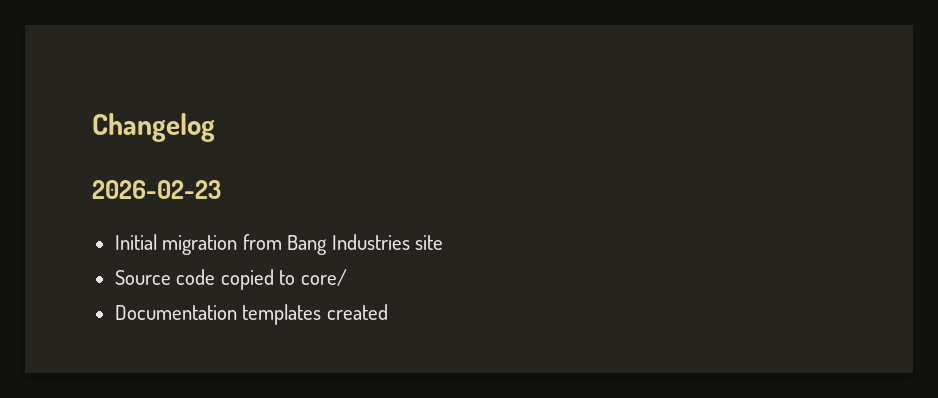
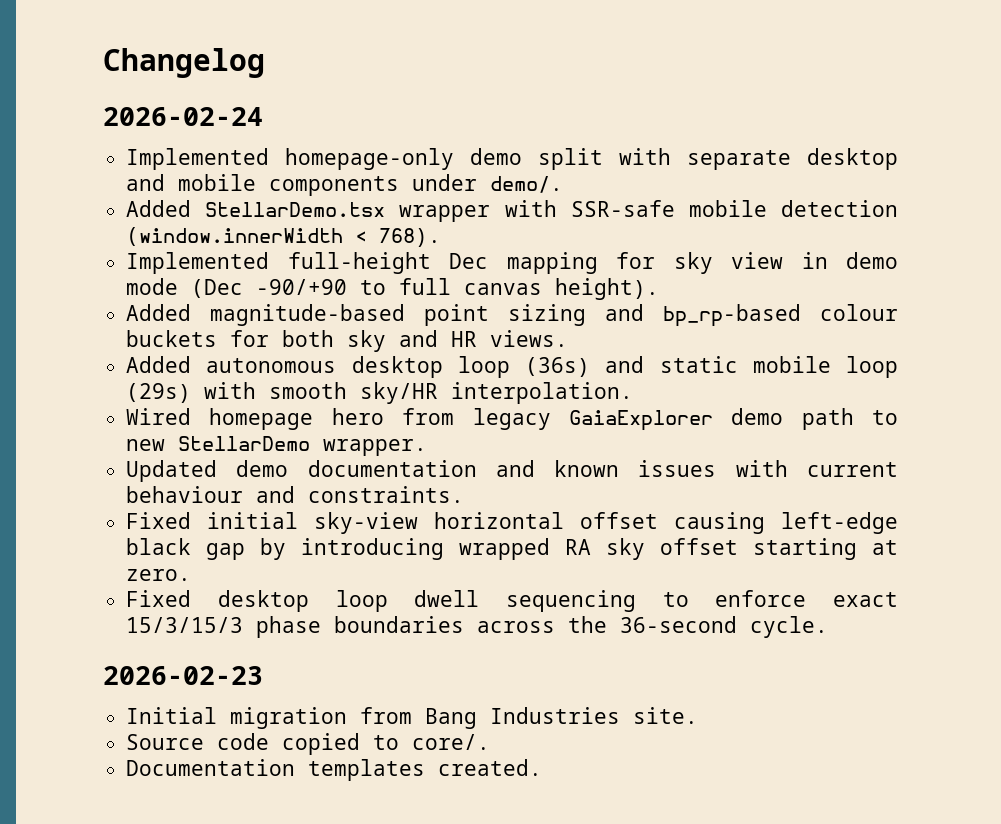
(215, 127) none -> [103,107,263,126] [126,148,898,170] [126,174,564,196] [126,200,898,222] [126,227,442,247] [126,252,898,274] [126,278,660,300] [126,304,898,327] [126,330,569,352] [126,356,898,378] [126,382,634,404] [126,408,898,431] [126,436,428,456] [126,460,898,482] [126,486,465,503] [126,512,898,534] [126,538,899,560] [126,569,192,581] [126,590,899,612] [126,616,829,638] // 2026-02-24 // Implemented homepage-only demo split with separate desktop and mobile components under demo/. // Added StellarDemo.tsx wrapper with SSR-safe mobile detection (window.innerWidth < 768). // Implemented full-height Dec mapping for sky view in demo mode (Dec -90/+90 to full canvas height). // Added magnitude-based point sizing and bp_rp-based colour buckets for both sky and HR views. // Added autonomous desktop loop (36s) and static mobile loop (29s) with smooth sky/HR interpolation. // Wired homepage hero from legacy GaiaExplorer demo path to new StellarDemo wrapper. // Updated demo documentation and known issues with current behaviour and constraints. // Fixed initial sky-view horizontal offset causing left-edge black gap by introducing wrapped RA sky offset starting at zero. // Fixed desktop loop dwell sequencing to enforce exact 15/3/15/3 phase boundaries across the 36-second cycle.
[415,235,444,250] site -> [633,707,699,724] site.
[300,269,347,286] core/ -> [412,734,491,750] core/.
[326,304,388,320] created -> [438,759,543,776] created.

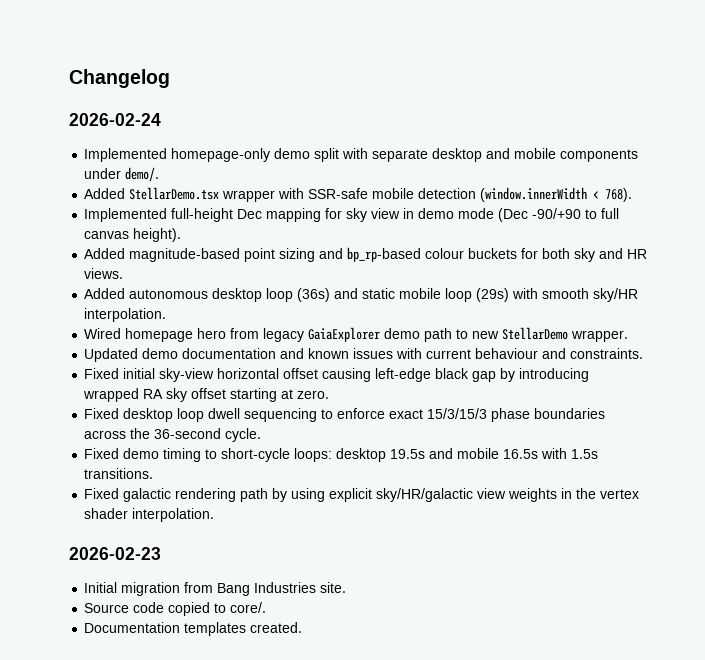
(829, 627) none -> [84,448,599,462] [84,468,154,479] [84,488,640,502] [84,508,215,522] // Fixed demo timing to short-cycle loops: desktop 19.5s and mobile 16.5s with 1.5s transitions. // Fixed galactic rendering path by using explicit sky/HR/galactic view weights in the vertex shader interpolation.

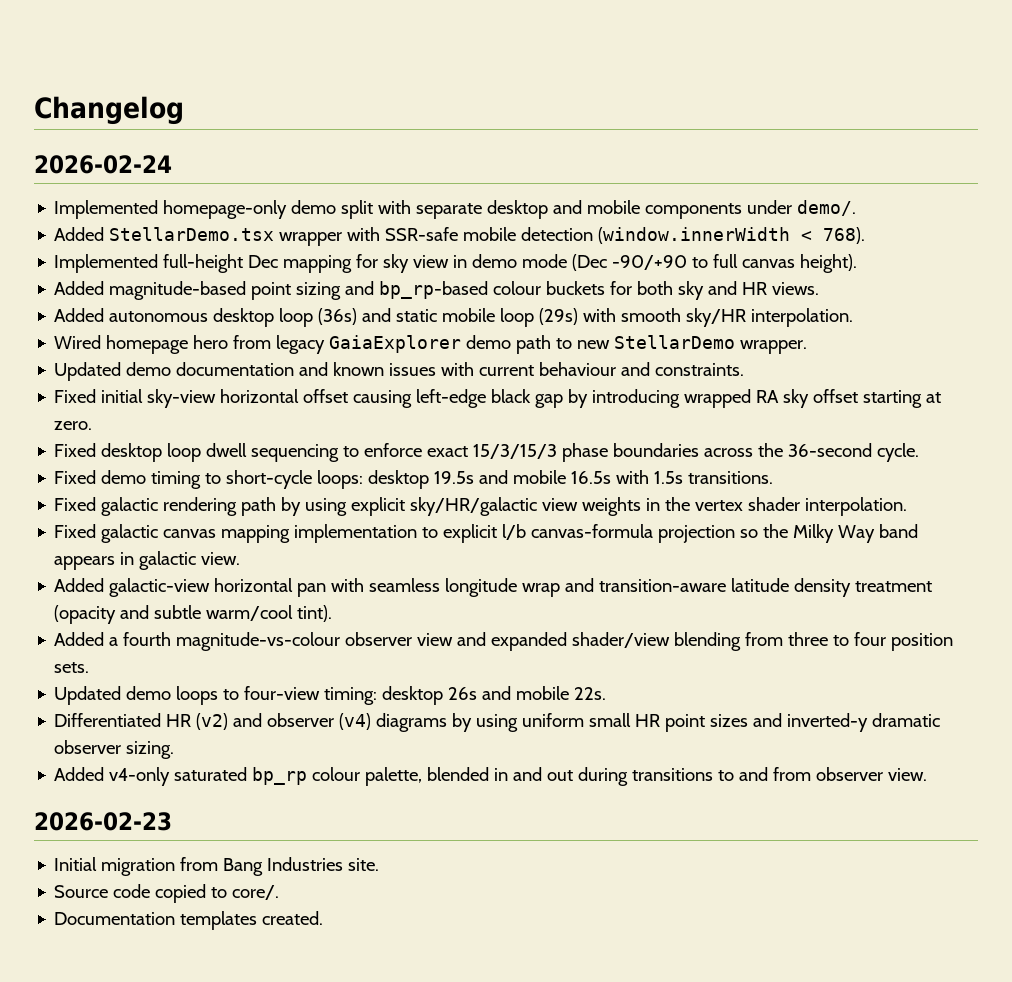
(215, 515) none -> [54,524,919,543] [54,551,241,570] [54,578,933,597] [54,605,333,624] [54,632,954,651] [54,662,90,673] [54,686,607,705] [54,713,941,732] [54,740,175,759] [54,767,928,786] // Fixed galactic canvas mapping implementation to explicit l/b canvas-formula projection so the Milky Way band appears in galactic view. // Added galactic-view horizontal pan with seamless longitude wrap and transition-aware latitude density treatment (opacity and subtle warm/cool tint). // Added a fourth magnitude-vs-colour observer view and expanded shader/view blending from three to four position sets. // Updated demo loops to four-view timing: desktop 26s and mobile 22s. // Differentiated HR (v2) and observer (v4) diagrams by using uniform small HR point sizes and inverted-y dramatic observer sizing. // Added v4-only saturated bp_rp colour palette, blended in and out during transitions to and from observer view.

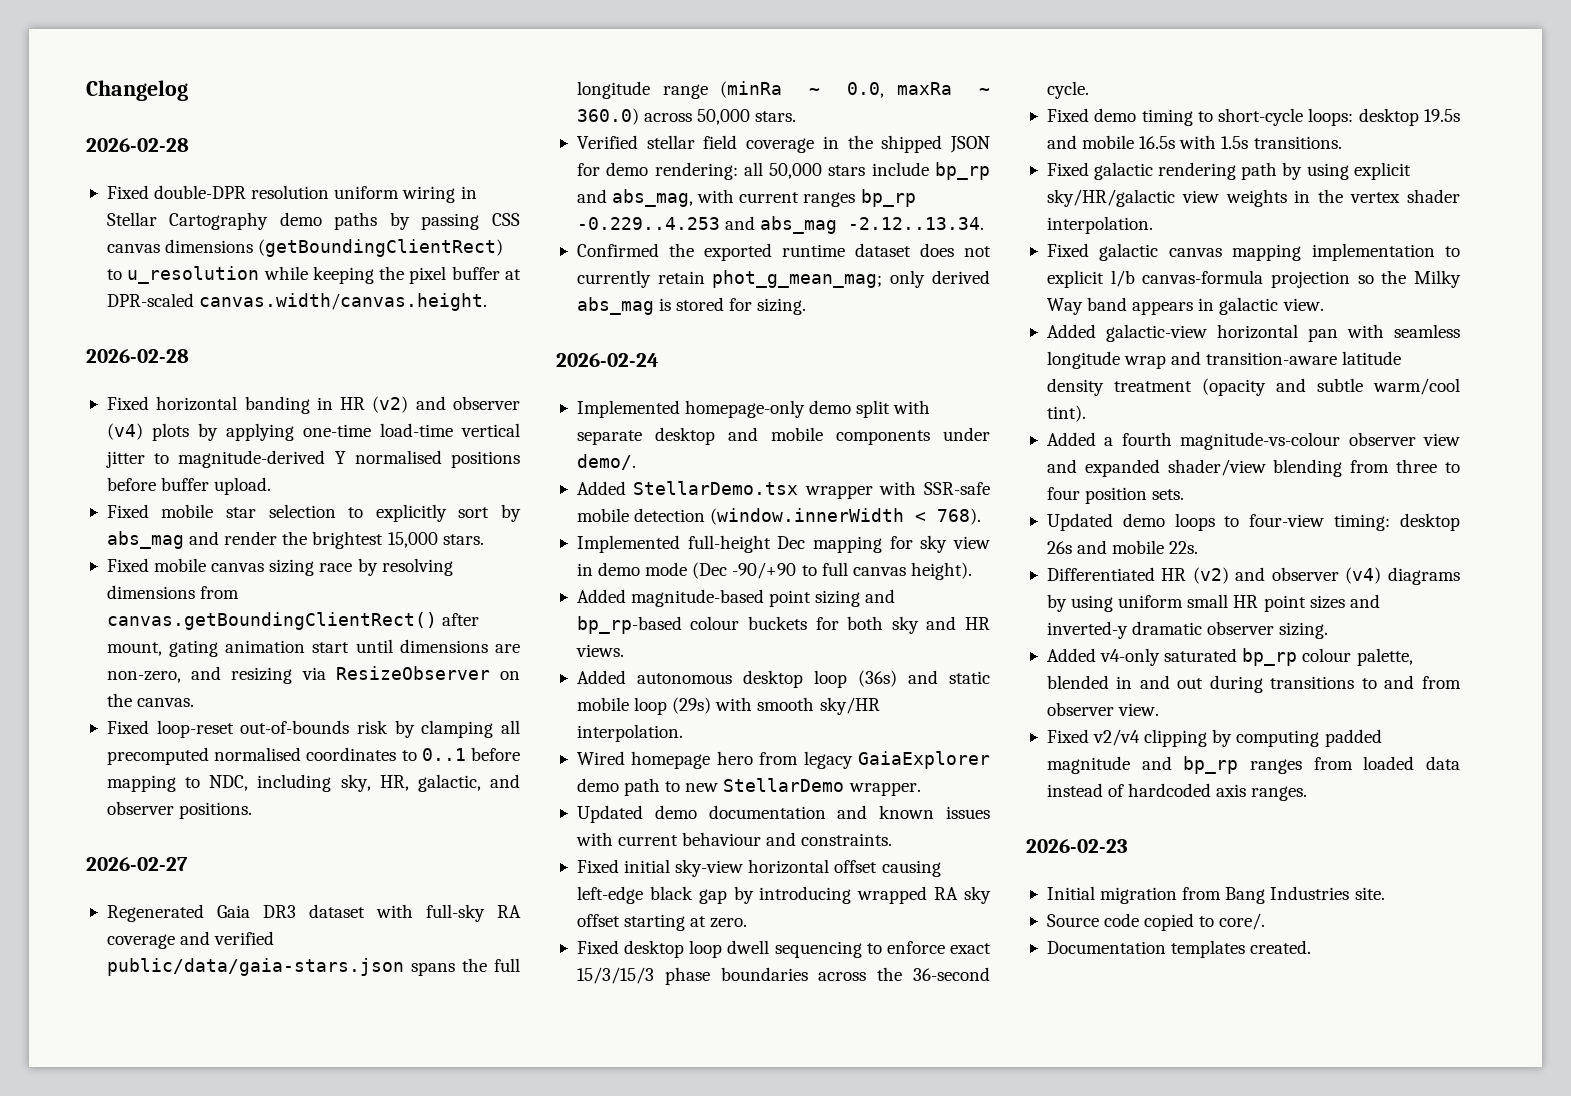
(184, 110) none -> [86,138,189,152] [106,185,477,203] [106,212,520,230] [106,239,504,257] [106,266,521,284] [106,293,488,311] [86,349,189,363] [106,396,520,414] [106,423,520,441] [105,450,521,468] [106,477,272,495] [106,504,521,522] [106,531,484,549] [106,558,453,576] [106,585,240,599] [106,612,480,630] [106,639,520,657] [106,666,520,684] [106,693,195,707] [106,720,520,738] [106,747,521,765] [106,774,520,792] [106,801,253,819] [86,857,188,871] [106,904,521,922] [106,931,275,949] [106,958,520,976] [576,81,990,99] [576,108,797,125] [576,135,991,153] [576,162,990,180] [576,189,916,207] [576,216,985,234] [576,243,991,261] [576,270,991,288] [576,297,807,315] // 2026-02-28 // Fixed double-DPR resolution uniform wiring in Stellar Cartography demo paths by passing CSS canvas dimensions (getBoundingClientRect) to u_resolution while keeping the pixel buffer at DPR-scaled canvas.width/canvas.height. // 2026-02-28 // Fixed horizontal banding in HR (v2) and observer (v4) plots by applying one-time load-time vertical jitter to magnitude-derived Y normalised positions before buffer upload. // Fixed mobile star selection to explicitly sort by abs_mag and render the brightest 15,000 stars. // Fixed mobile canvas sizing race by resolving dimensions from canvas.getBoundingClientRect() after mount, gating animation start until dimensions are non-zero, and resizing via ResizeObserver on the canvas. // Fixed loop-reset out-of-bounds risk by clamping all precomputed normalised coordinates to 0..1 before mapping to NDC, including sky, HR, galactic, and observer positions. // 2026-02-27 // Regenerated Gaia DR3 dataset with full-sky RA coverage and verified public/data/gaia-stars.json spans the full longitude range (minRa ~ 0.0, maxRa ~ 360.0) across 50,000 stars. // Verified stellar field coverage in the shipped JSON for demo rendering: all 50,000 stars include bp_rp and abs_mag, with current ranges bp_rp -0.229..4.253 and abs_mag -2.12..13.34. // Confirmed the exported runtime dataset does not currently retain phot_g_mean_mag; only derived abs_mag is stored for sizing.
(928, 774) none -> [1046,729,1382,747] [1046,756,1460,774] [1046,783,1308,801] // Fixed v2/v4 clipping by computing padded magnitude and bp_rp ranges from loaded data instead of hardcoded axis ranges.

